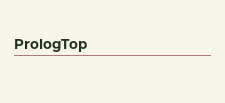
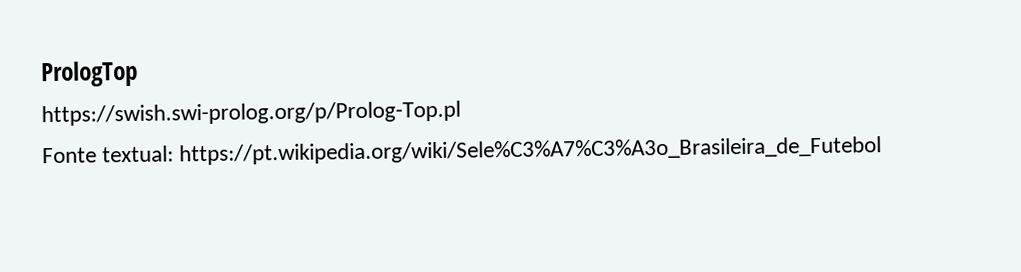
(87, 45) none -> [41,100,461,127] [42,136,883,166] // https://swish.swi-prolog.org/p/Prolog-Top.pl // Fonte textual: https://pt.wikipedia.org/wiki/Sele%C3%A7%C3%A3o_Brasileira_de_Futebol

